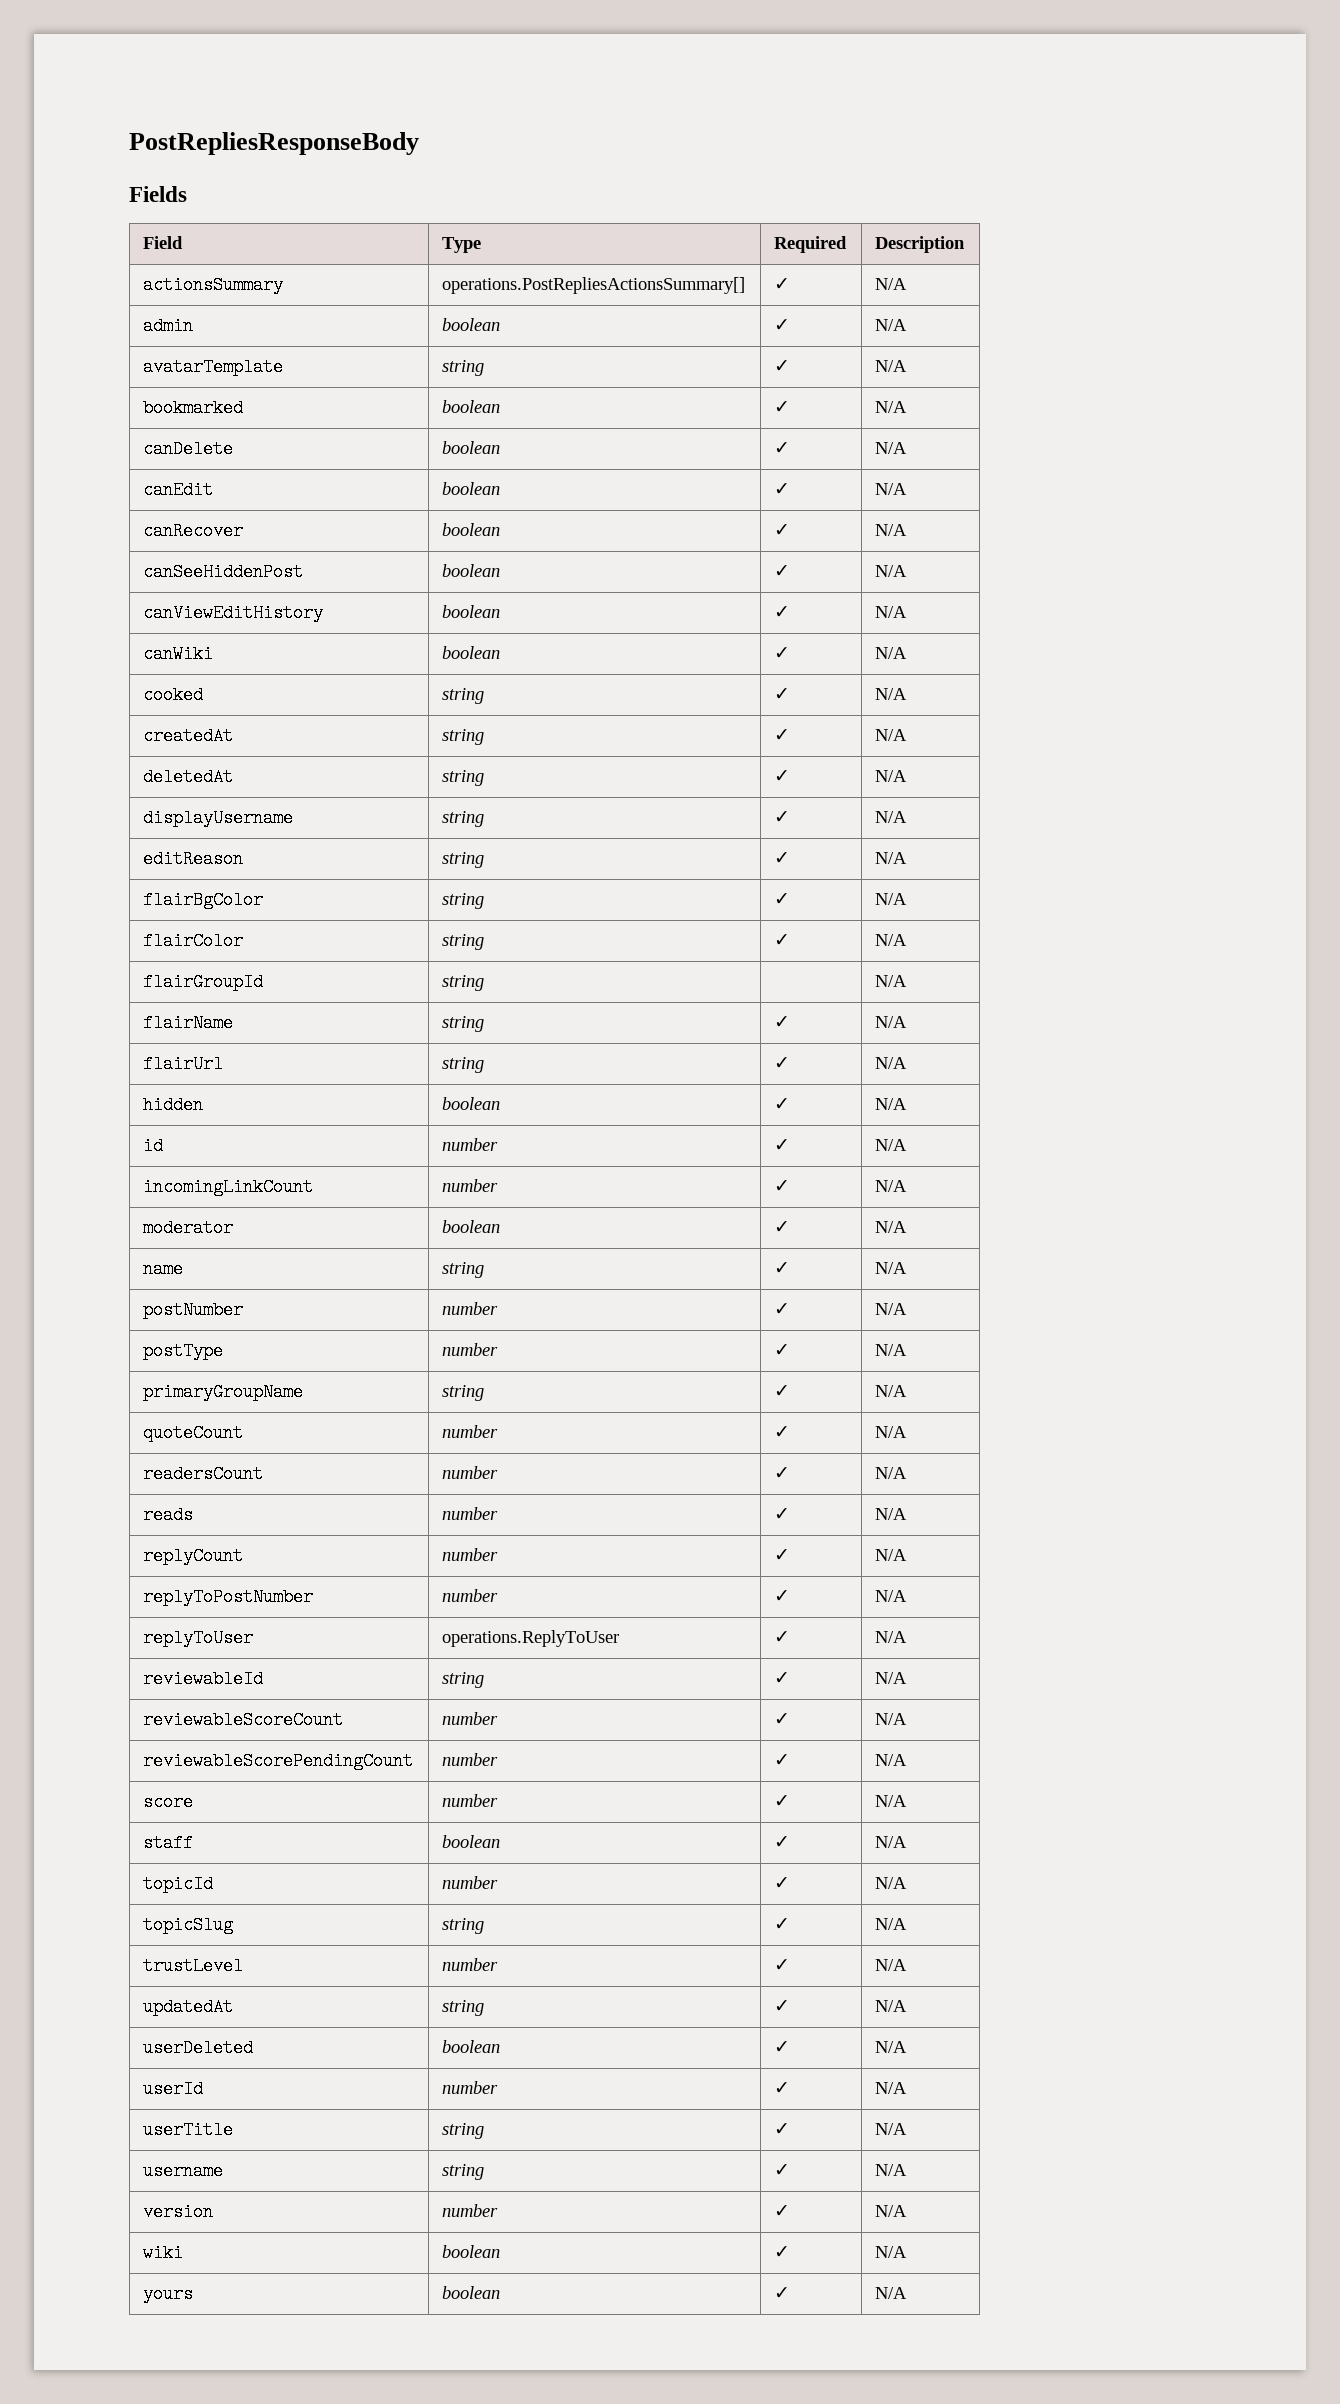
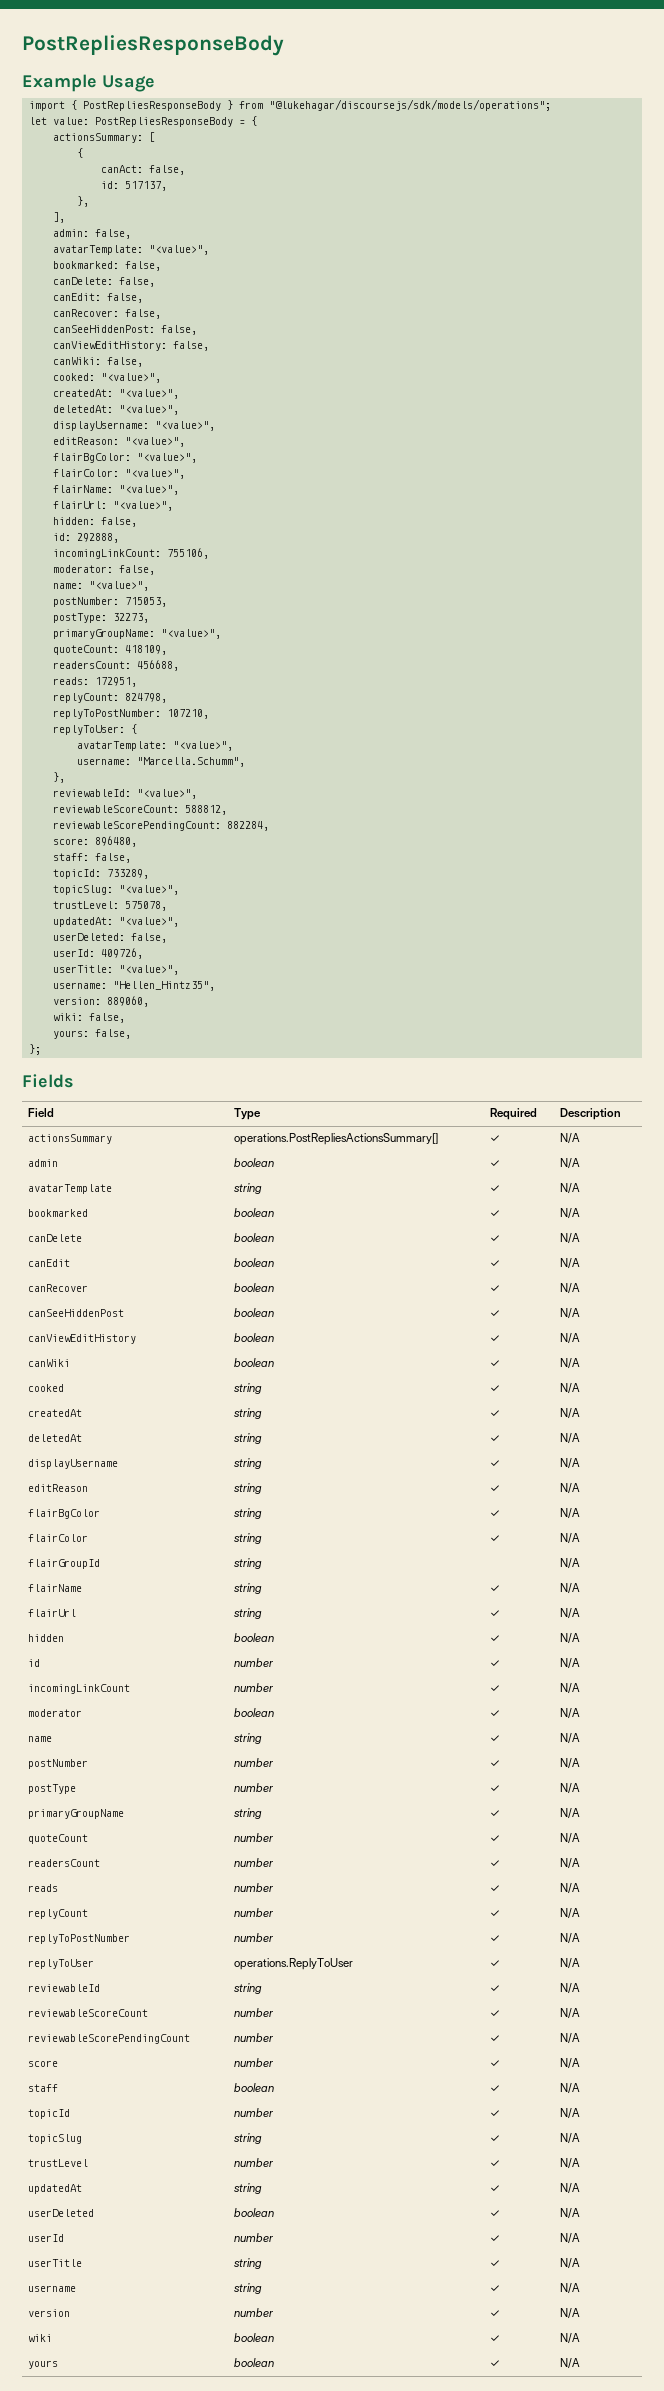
[129,132,419,155] PostRepliesResponseBody -> [22,35,284,56] [22,74,155,92] [28,99,551,111] [28,116,257,127] [52,132,155,143] [76,148,83,158] [100,165,185,175] [100,181,167,191] [76,196,89,207] [52,212,65,223] [52,229,131,239] [52,245,209,255] [52,261,161,271] [52,277,155,287] [52,293,143,303] [52,309,161,319] [52,325,197,335] [52,341,209,351] [52,357,143,367] [52,373,161,383] [52,389,179,399] [52,405,179,415] [52,421,215,431] [52,437,185,447] [52,453,197,463] [52,469,185,479] [52,485,179,495] [52,501,173,511] [52,517,137,527] [52,533,119,543] [52,548,209,559] [52,565,155,575] [52,581,149,591] [52,597,167,607] [52,613,149,623] [52,629,221,639] [52,645,167,655] [52,660,179,671] [52,677,137,687] [52,693,167,703] [52,709,209,719] [52,724,137,735] [76,741,233,751] [76,757,245,767] [52,772,65,783] [52,789,197,799] [52,805,227,815] [52,821,269,831] [52,836,137,847] [52,853,131,863] [52,869,149,879] [52,885,179,895] [52,901,167,911] [52,917,179,927] [52,933,167,943] [52,948,143,959] [52,965,179,975] [52,981,215,991] [52,996,149,1007] [52,1013,125,1023] [52,1029,131,1039] [28,1044,41,1055] PostRepliesResponseBody // Example Usage // import { PostRepliesResponseBody } from "@lukehagar/discoursejs/sdk/models/operations"; // let value: PostRepliesResponseBody = { // actionsSummary: [ // { // canAct: false, // id: 517137, // }, // ], // admin: false, // avatarTemplate: "<value>", // bookmarked: false, // canDelete: false, // canEdit: false, // canRecover: false, // canSeeHiddenPost: false, // canViewEditHistory: false, // canWiki: false, // cooked: "<value>", // createdAt: "<value>", // deletedAt: "<value>", // displayUsername: "<value>", // editReason: "<value>", // flairBgColor: "<value>", // flairColor: "<value>", // flairName: "<value>", // flairUrl: "<value>", // hidden: false, // id: 292888, // incomingLinkCount: 755106, // moderator: false, // name: "<value>", // postNumber: 715053, // postType: 32273, // primaryGroupName: "<value>", // quoteCount: 418109, // readersCount: 456688, // reads: 172951, // replyCount: 824798, // replyToPostNumber: 107210, // replyToUser: { // avatarTemplate: "<value>", // username: "Marcella.Schumm", // }, // reviewableId: "<value>", // reviewableScoreCount: 588812, // reviewableScorePendingCount: 882284, // score: 896480, // staff: false, // topicId: 733289, // topicSlug: "<value>", // trustLevel: 575078, // updatedAt: "<value>", // userDeleted: false, // userId: 409726, // userTitle: "<value>", // username: "Hellen_Hintz35", // version: 889060, // wiki: false, // yours: false, // };

